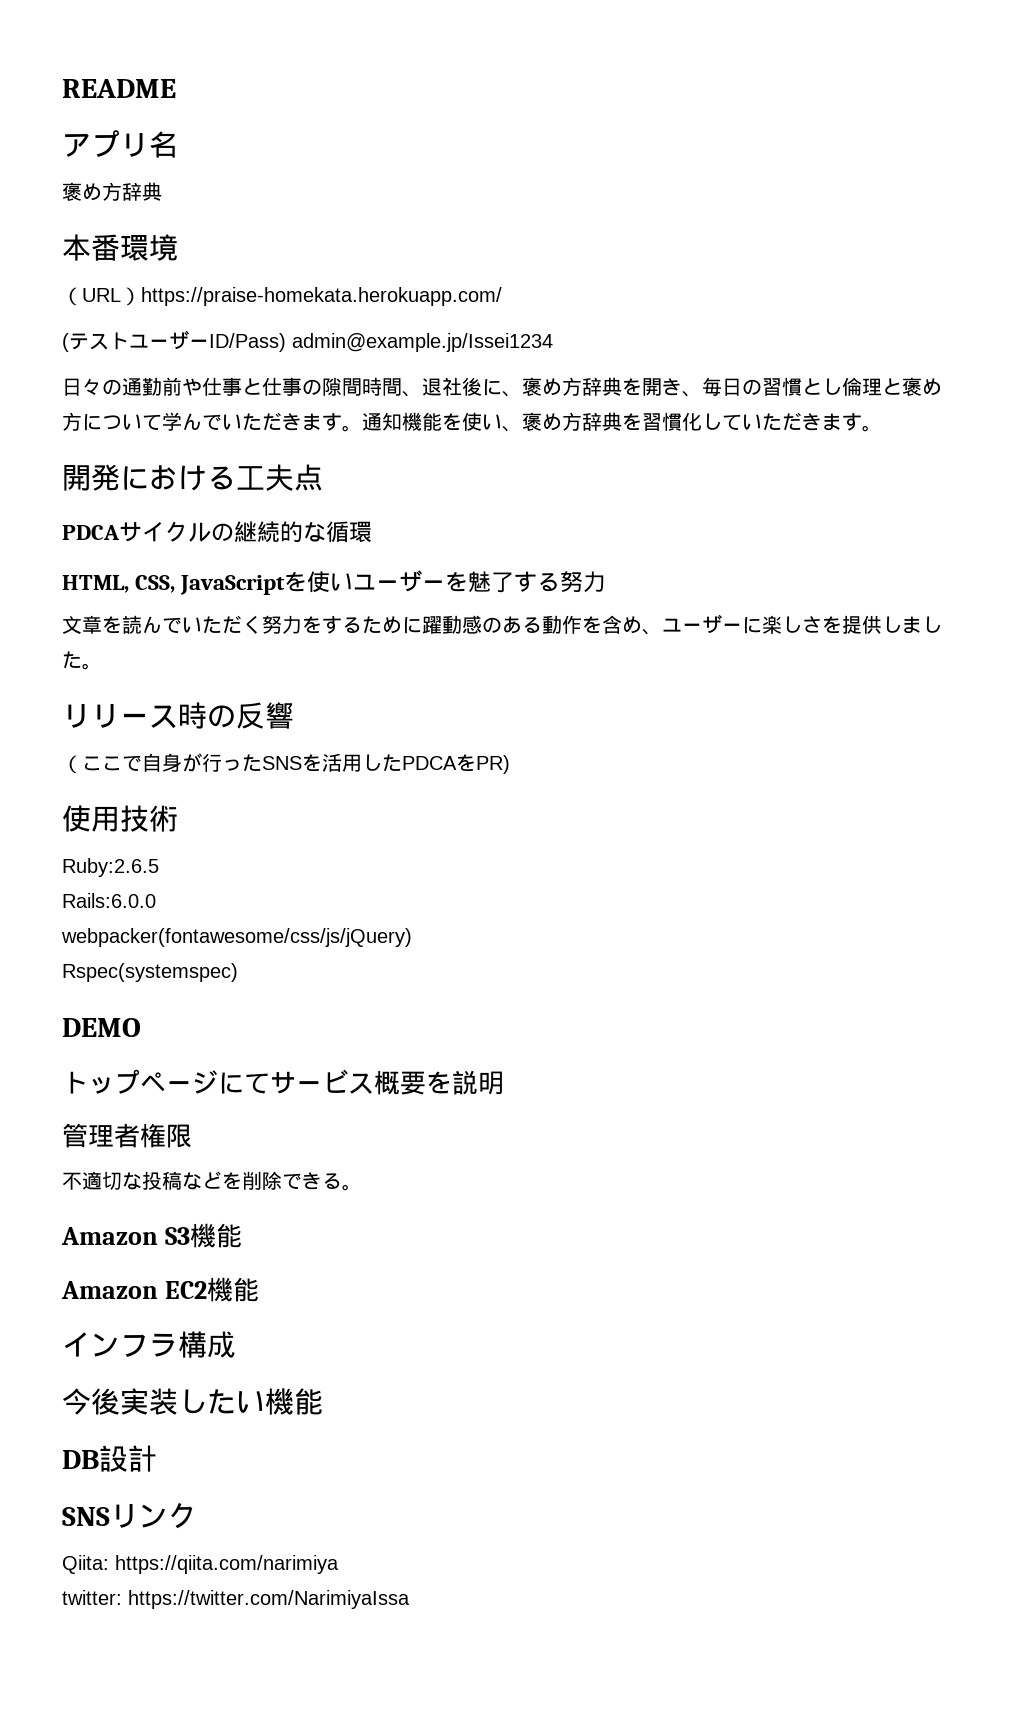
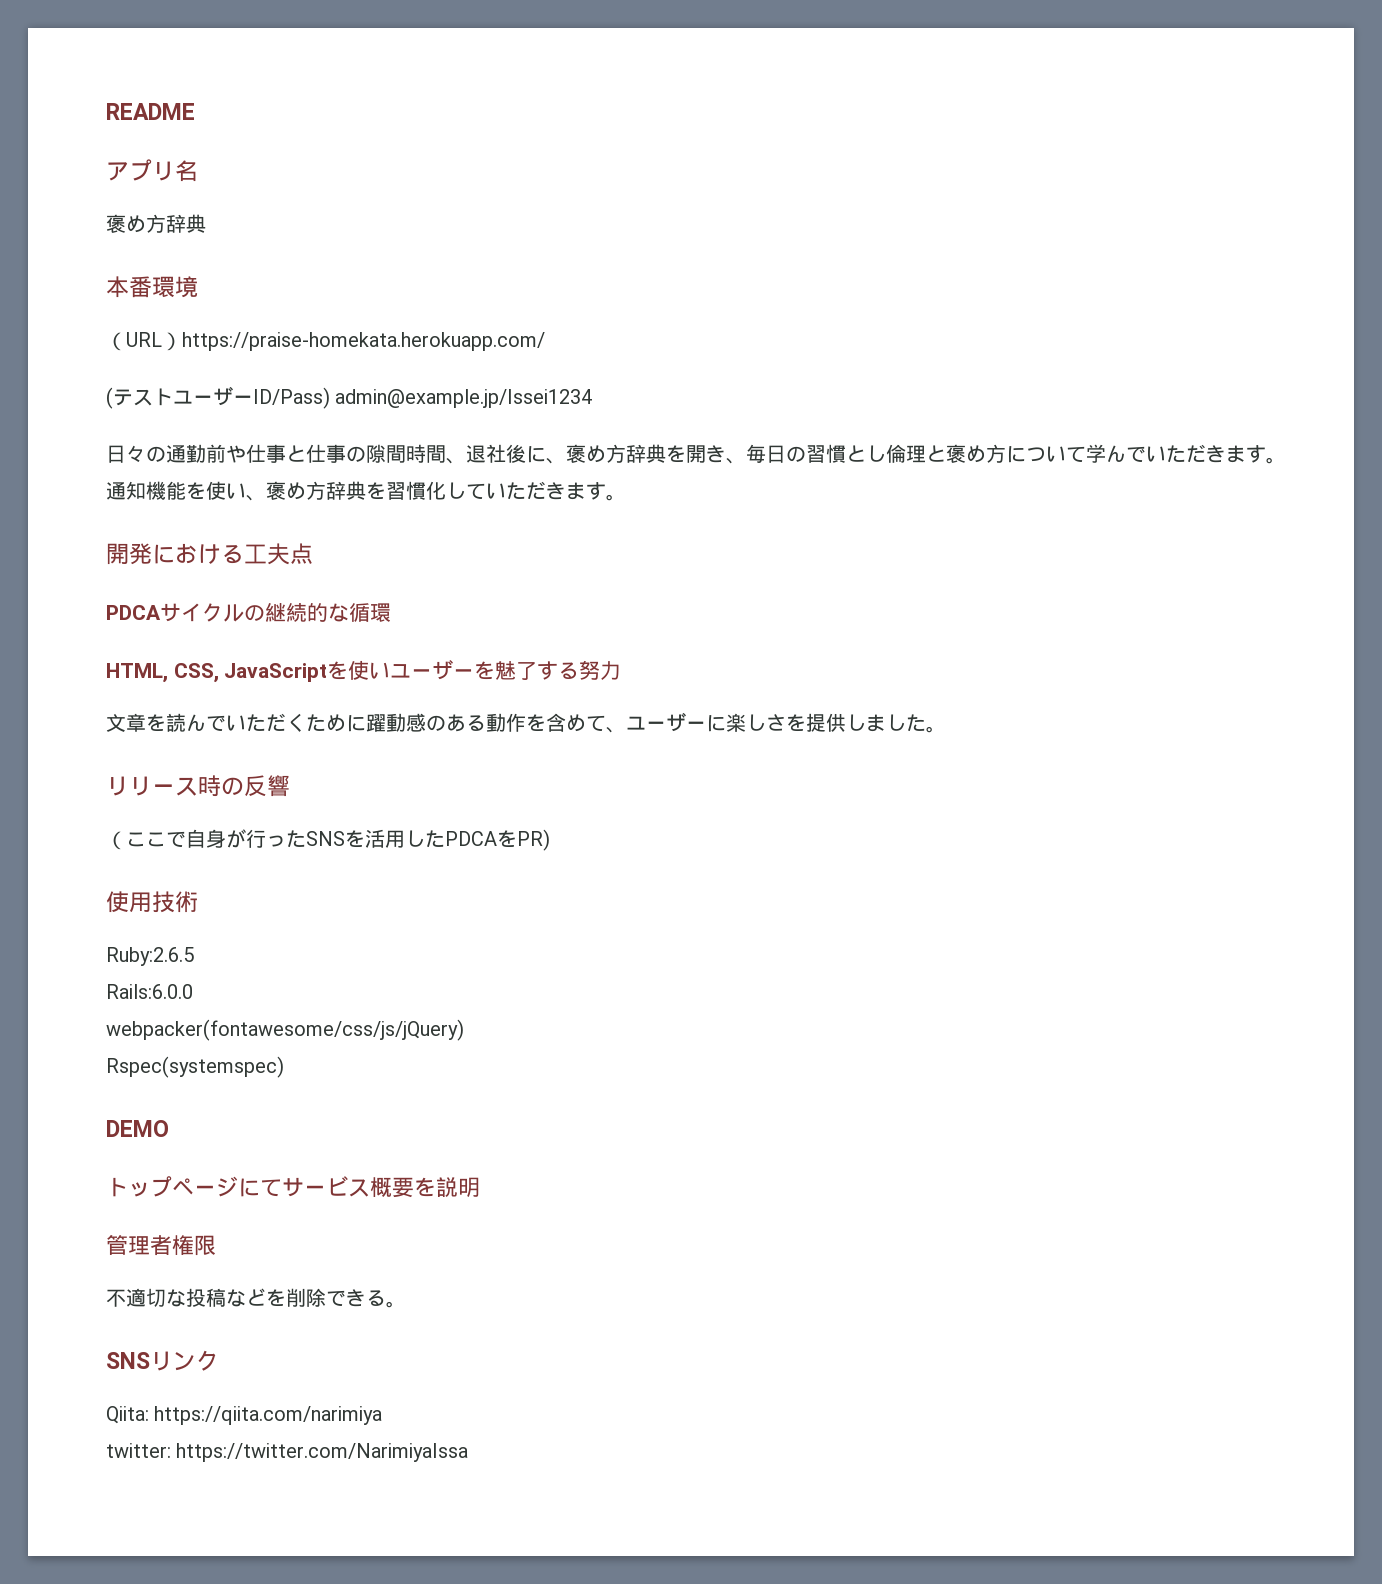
[262,615,362,634] 努力をする -> (306, 722) none
(642, 625) none -> [586,715,606,732] て
[61,1223,242,1248] [61,1277,259,1302] [62,1331,236,1358] [62,1388,323,1415] [62,1445,157,1472] // Amazon S3機能 // Amazon EC2機能 // インフラ構成 // 今後実装したい機能 // DB設計 -> (406, 1304) none

